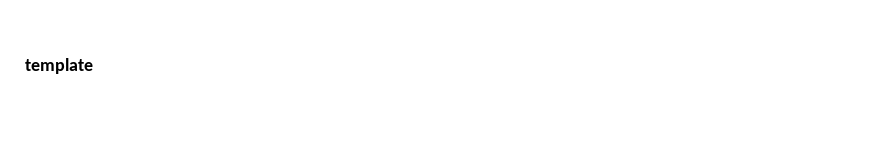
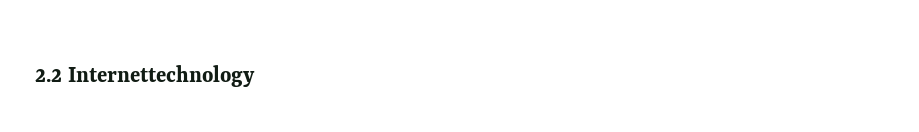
[25,58,93,74] template -> [35,65,256,87] 2.2 Internettechnology

